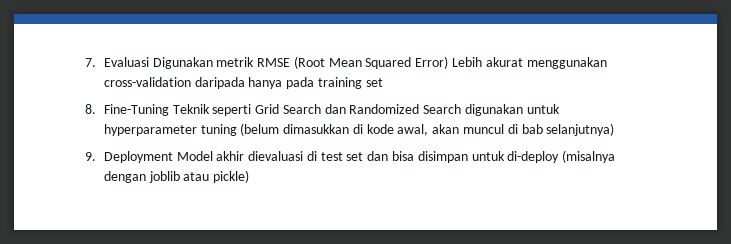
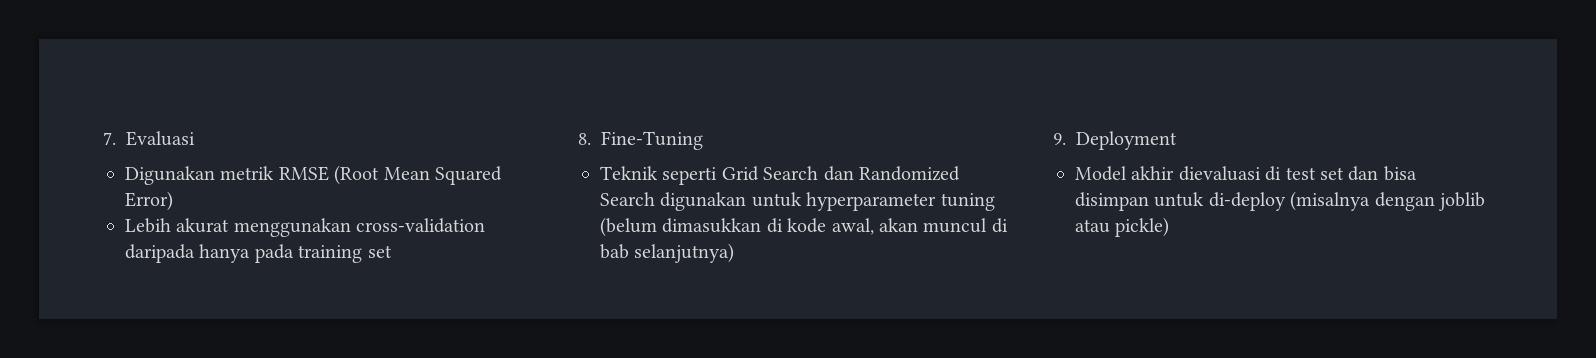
(149, 62) none -> (196, 138) //
(449, 62) none -> (173, 201) //
(169, 110) none -> (704, 140) //
(173, 157) none -> (1178, 140) //

